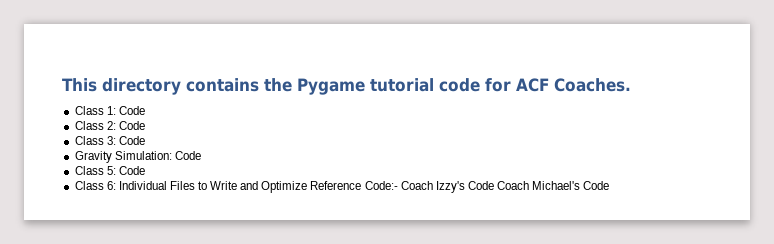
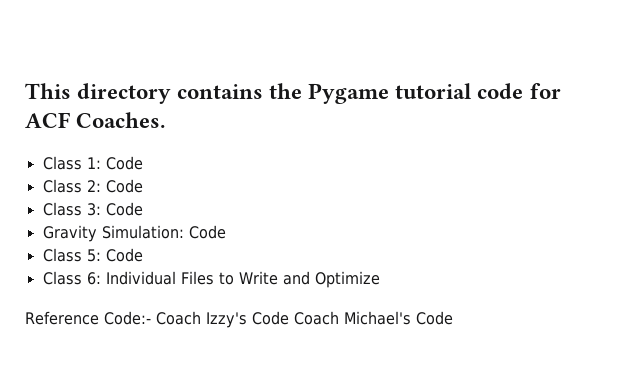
(308, 187) none -> (380, 279) //

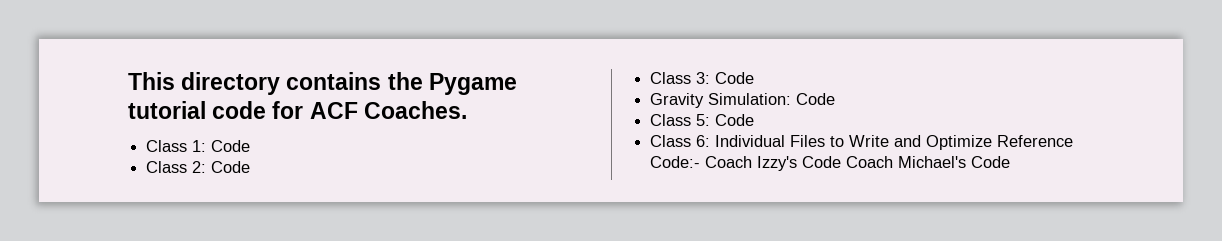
(380, 279) // -> (993, 142) none

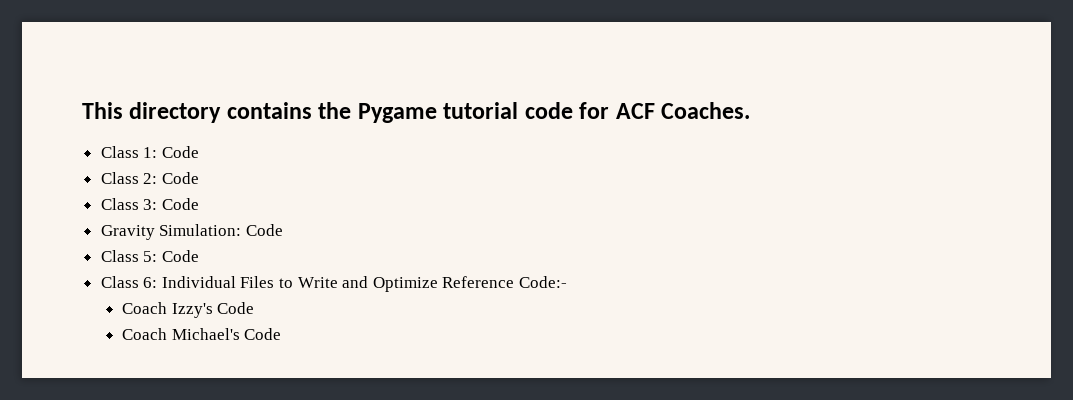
(701, 162) none -> (568, 282) //
(842, 162) none -> (255, 308) //

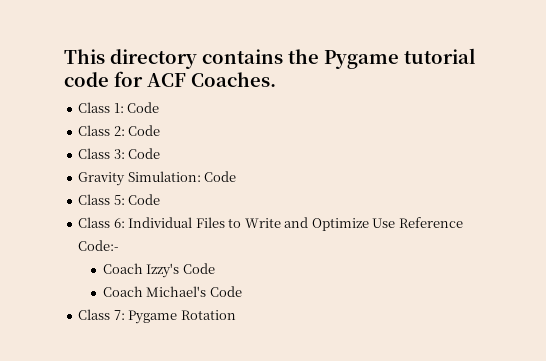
(438, 284) none -> [372,218,396,228] Use
(282, 334) none -> [78,309,236,324] // Class 7: Pygame Rotation

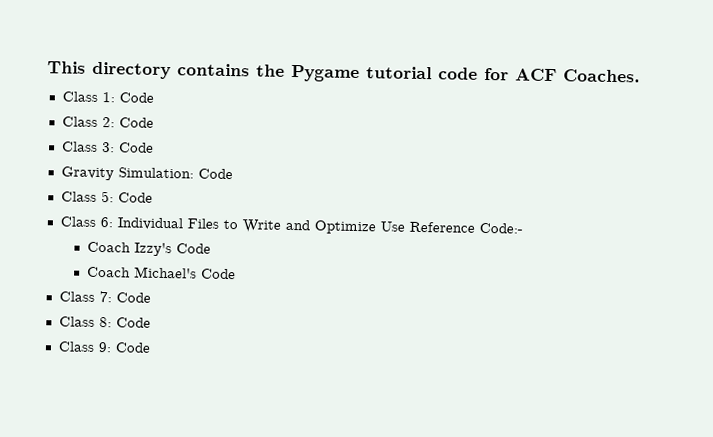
[128,310,236,324] Pygame Rotation -> [115,292,151,303] [58,316,151,328] [57,341,151,353] Code // Class 8: Code // Class 9: Code

